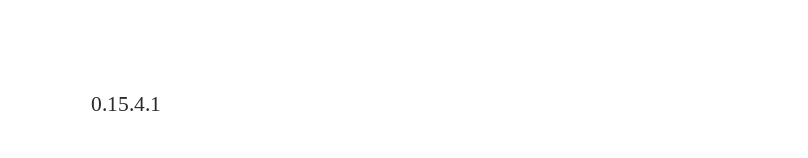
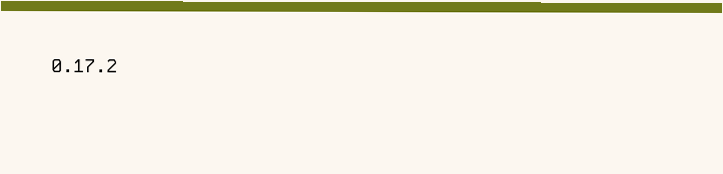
[91,97,161,111] 0.15.4.1 -> [51,59,118,73] 0.17.2

